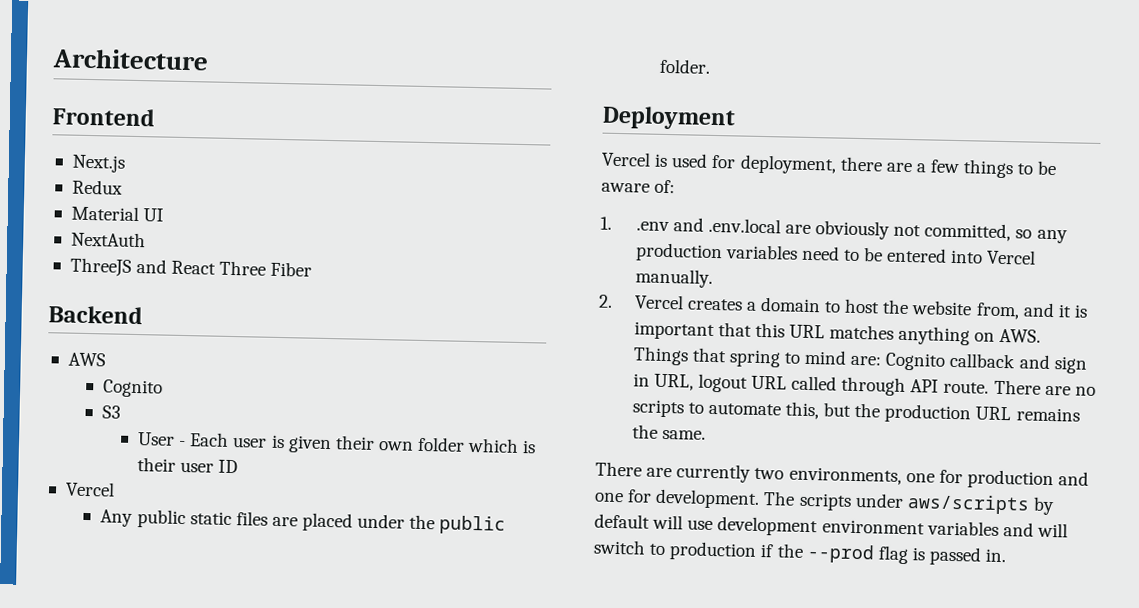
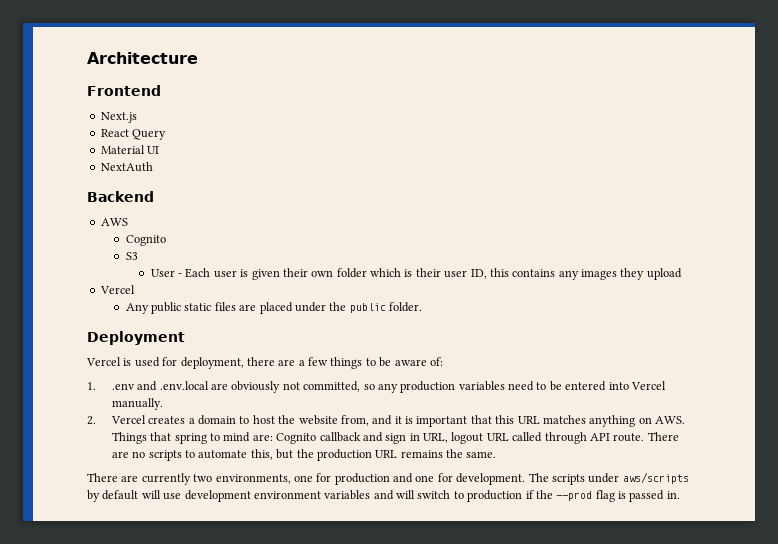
[71,179,123,195] Redux -> [100,129,167,140] React Query
[69,257,313,277] // ThreeJS and React Three Fiber -> (153, 167) none
[218,459,239,474] ID -> [470,268,682,280] ID, this contains any images they upload

